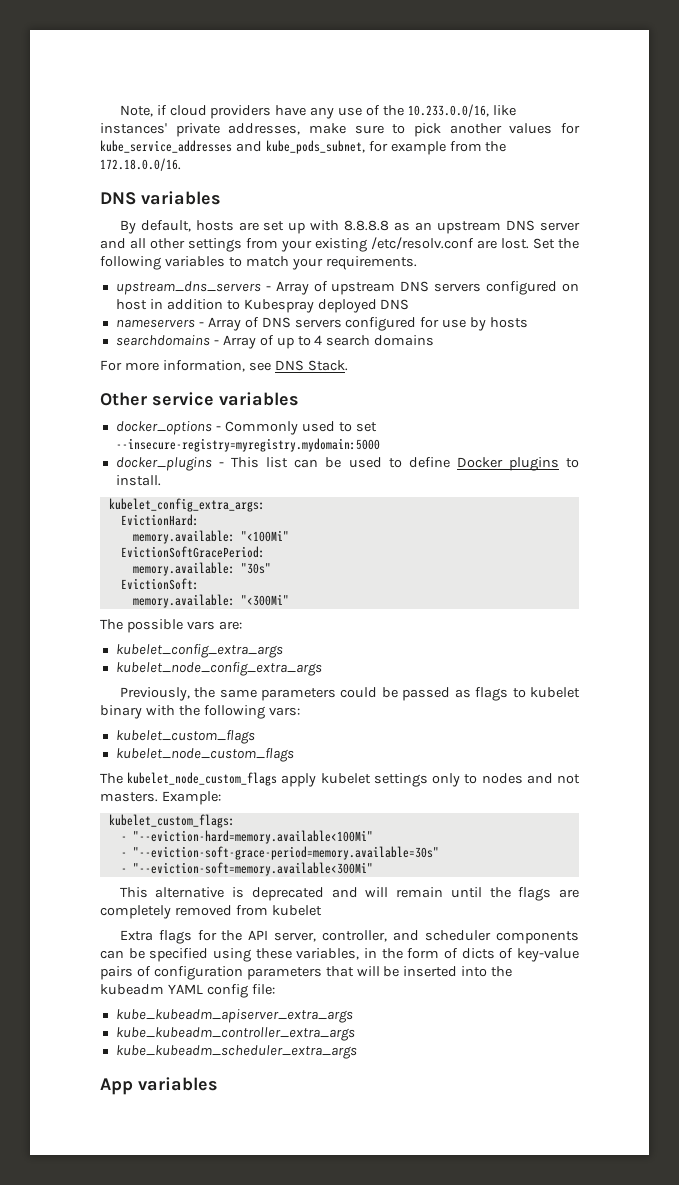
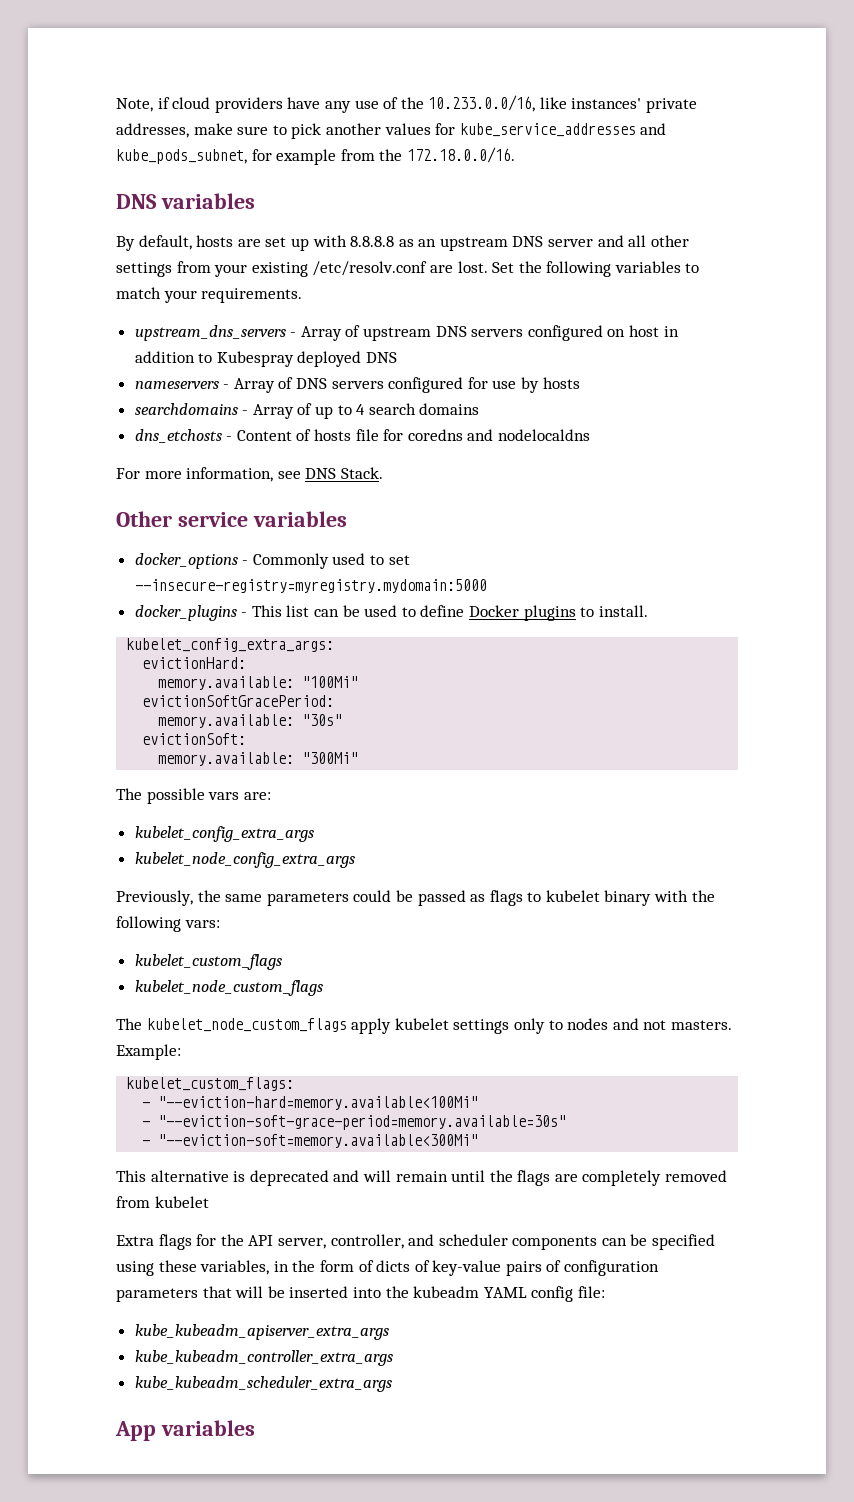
(435, 340) none -> [134,429,591,443] // dns_etchosts - Content of hosts file for coredns and nodelocaldns
[120,514,199,526] [132,530,289,544] [120,546,265,558] EvictionHard: // memory.available: "<100Mi" // EvictionSoftGracePeriod: -> [142,657,247,669] [158,676,359,690] [142,695,335,707] evictionHard: // memory.available: "100Mi" // evictionSoftGracePeriod:
[120,578,199,590] [132,594,289,608] EvictionSoft: // memory.available: "<300Mi" -> [142,733,247,745] [158,752,359,766] evictionSoft: // memory.available: "300Mi"

